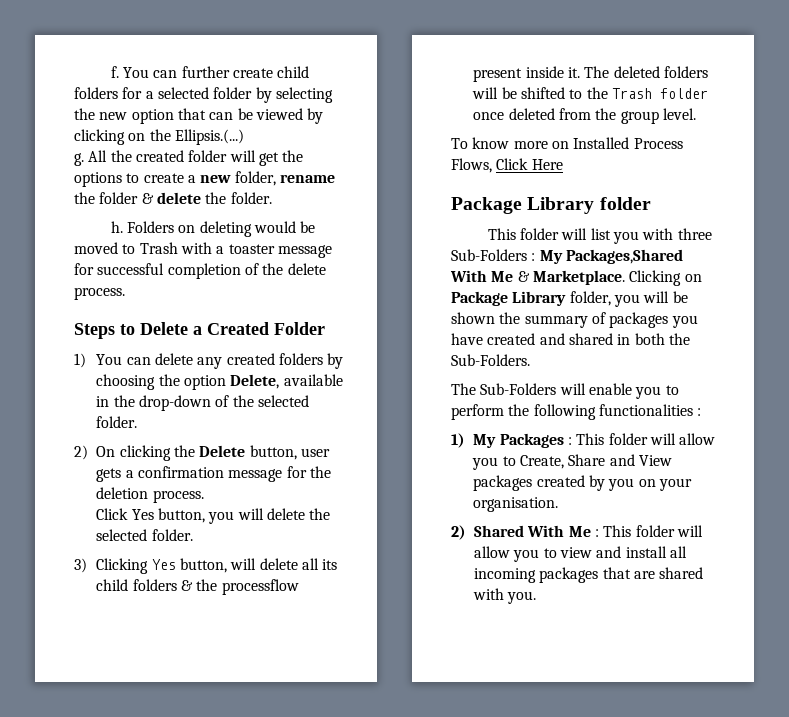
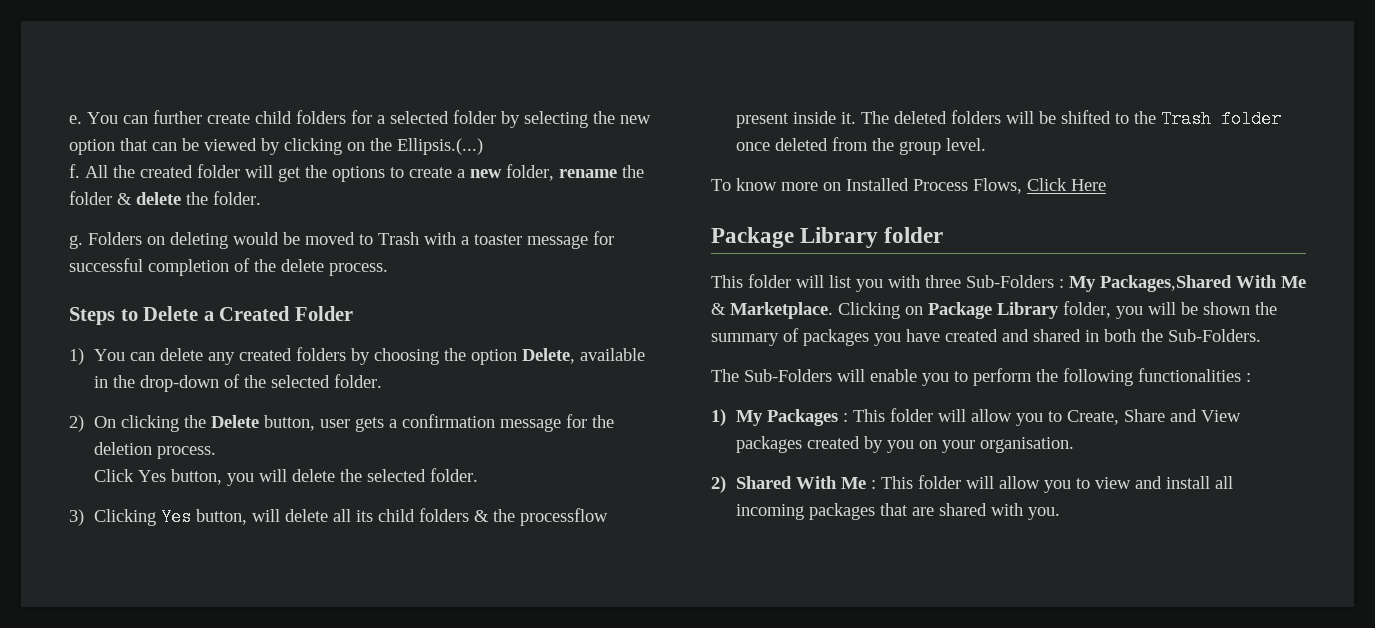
[110,66,119,78] f. -> [69,115,82,124] e.
[74,153,84,166] g. -> [69,164,80,178] f.
[110,221,123,233] h. -> [69,235,83,249] g.

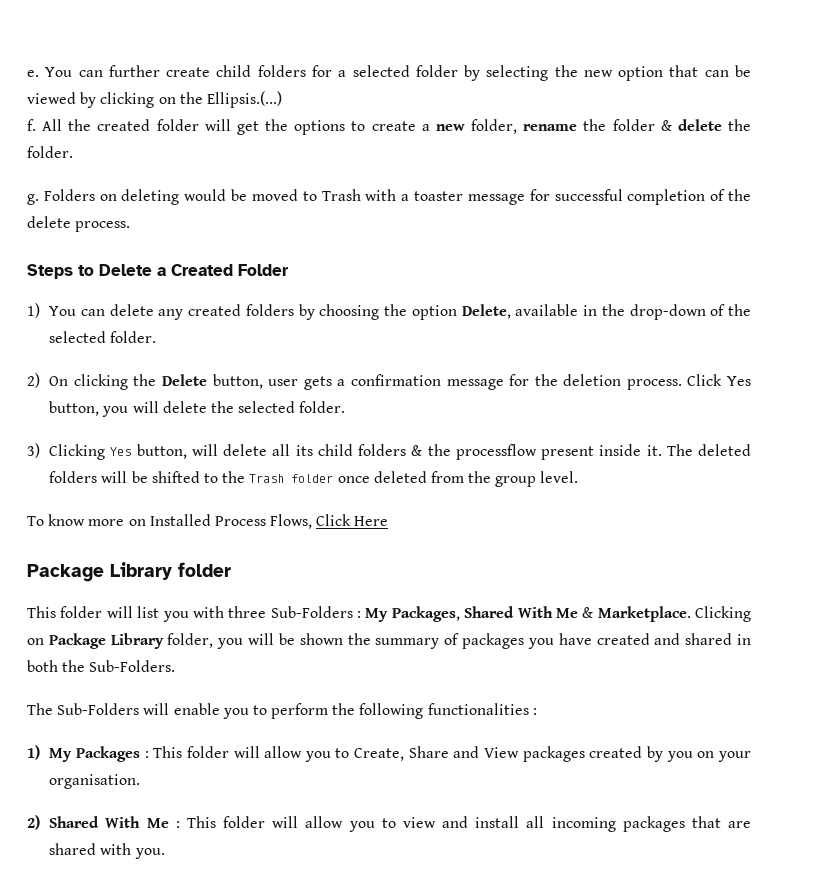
(217, 452) // -> (682, 384) none
[1100,275,1232,292] Packages,Shared -> [391,606,515,622] Packages, Shared

